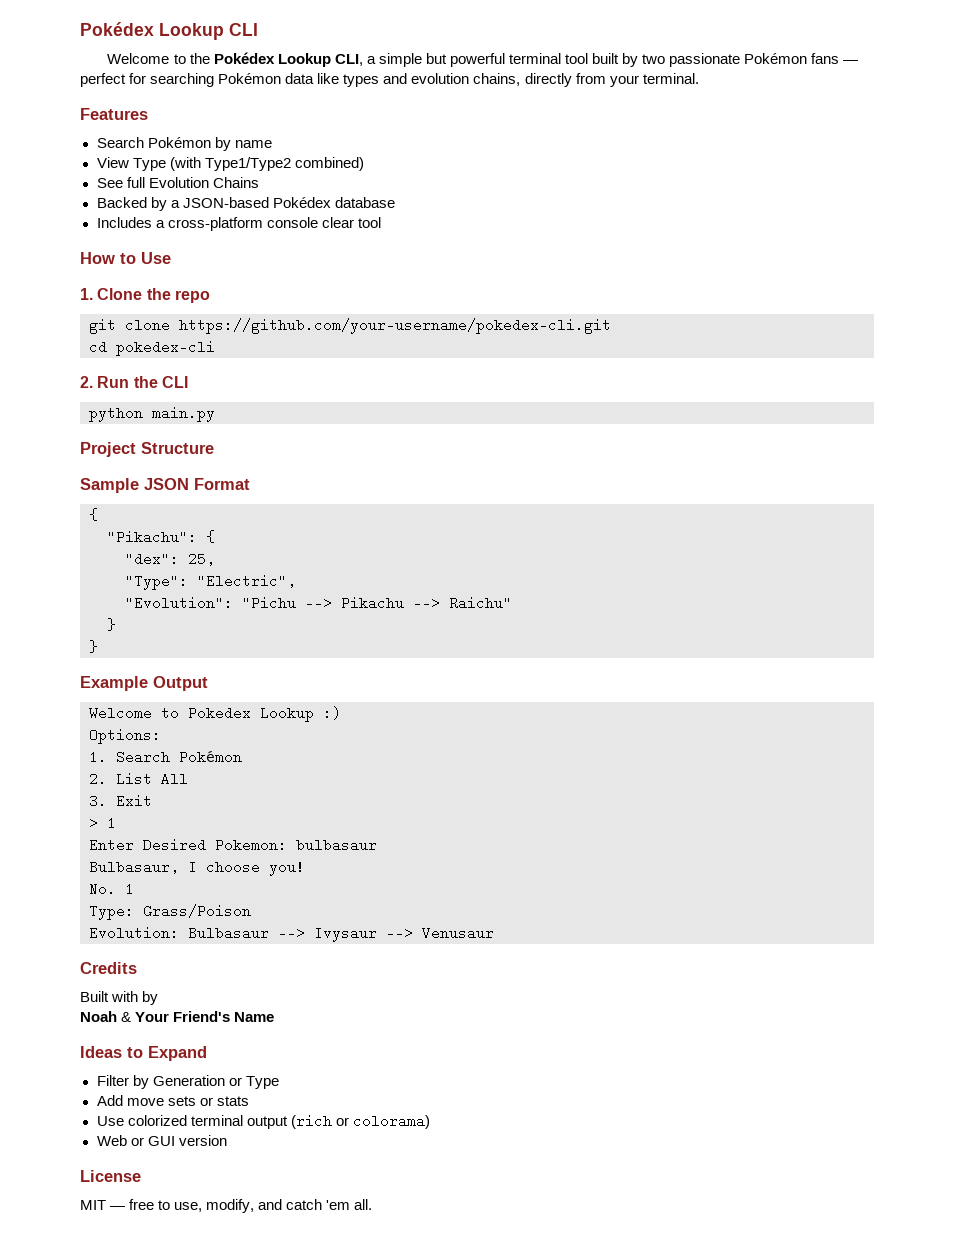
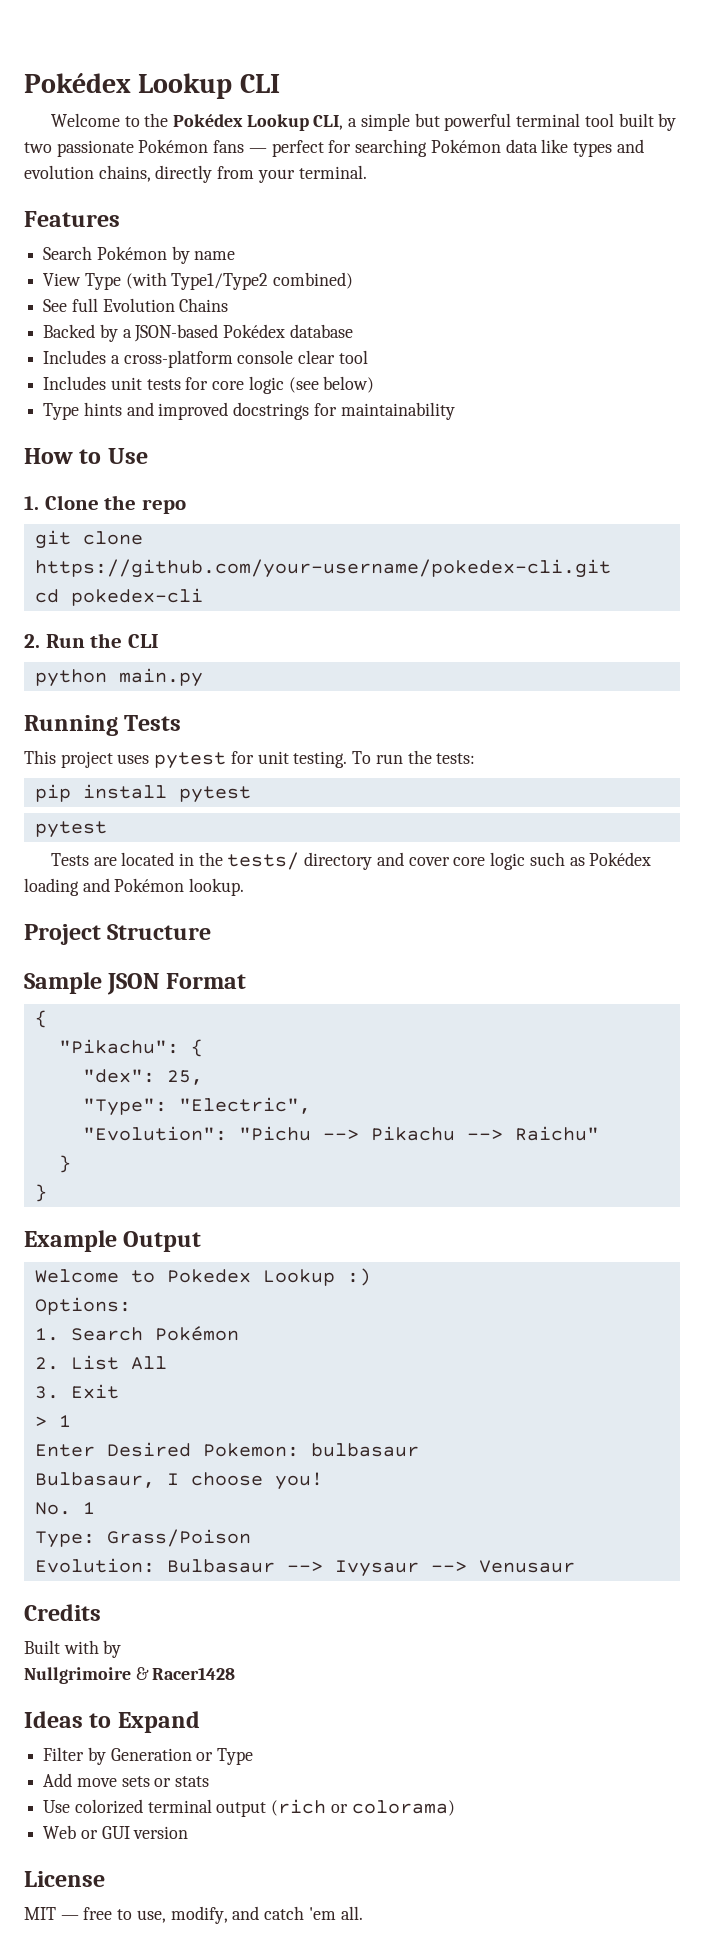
(381, 222) none -> [43,376,375,394] [43,402,455,420] // Includes unit tests for core logic (see below) // Type hints and improved docstrings for maintainability
(215, 414) none -> [24,715,182,736] [24,750,476,769] [34,784,251,803] [34,821,107,838] [50,852,652,870] [24,878,245,896] // Running Tests // This project uses pytest for unit testing. To run the tests: // pip install pytest // pytest // Tests are located in the tests/ directory and cover core logic such as Pokédex loading and Pokémon lookup.
[80,1011,275,1022] Noah & Your Friend's Name -> [24,1667,236,1684] Nullgrimoire & Racer1428

